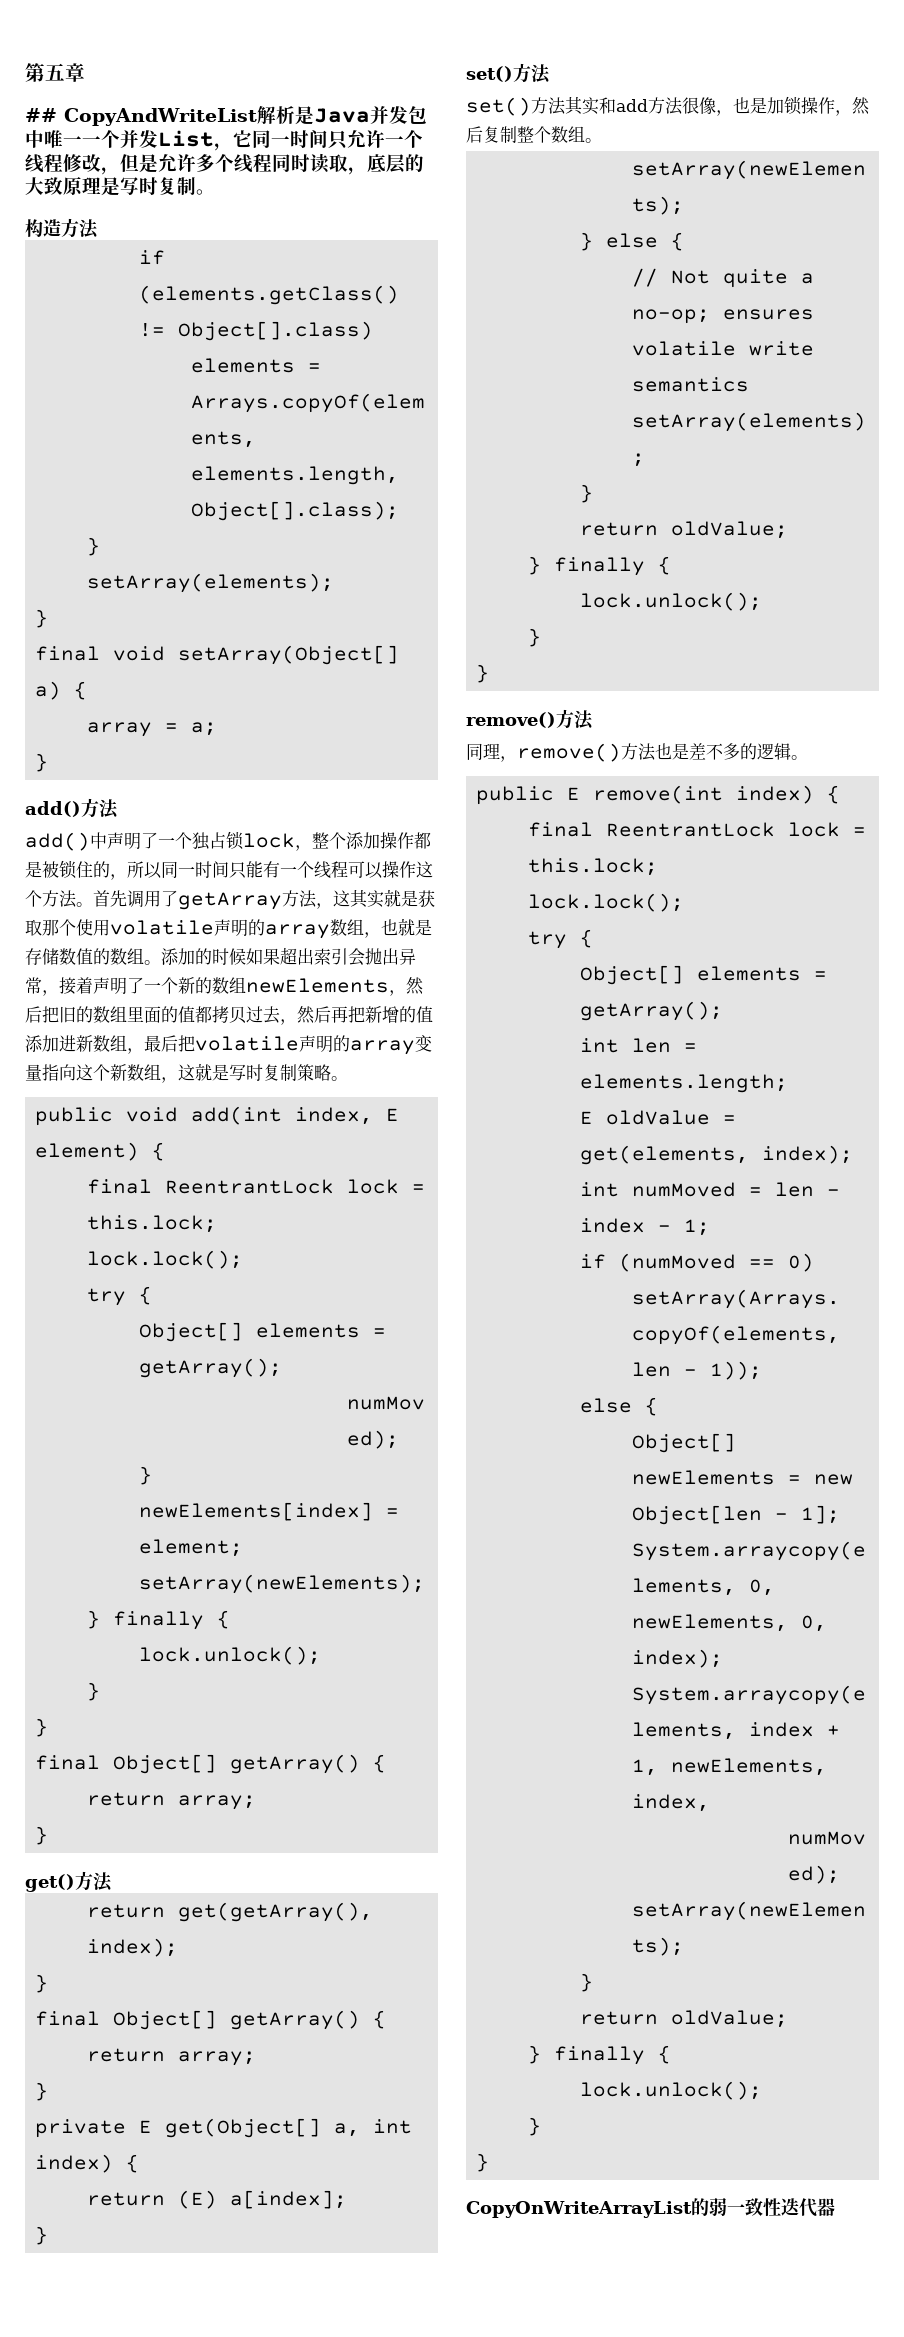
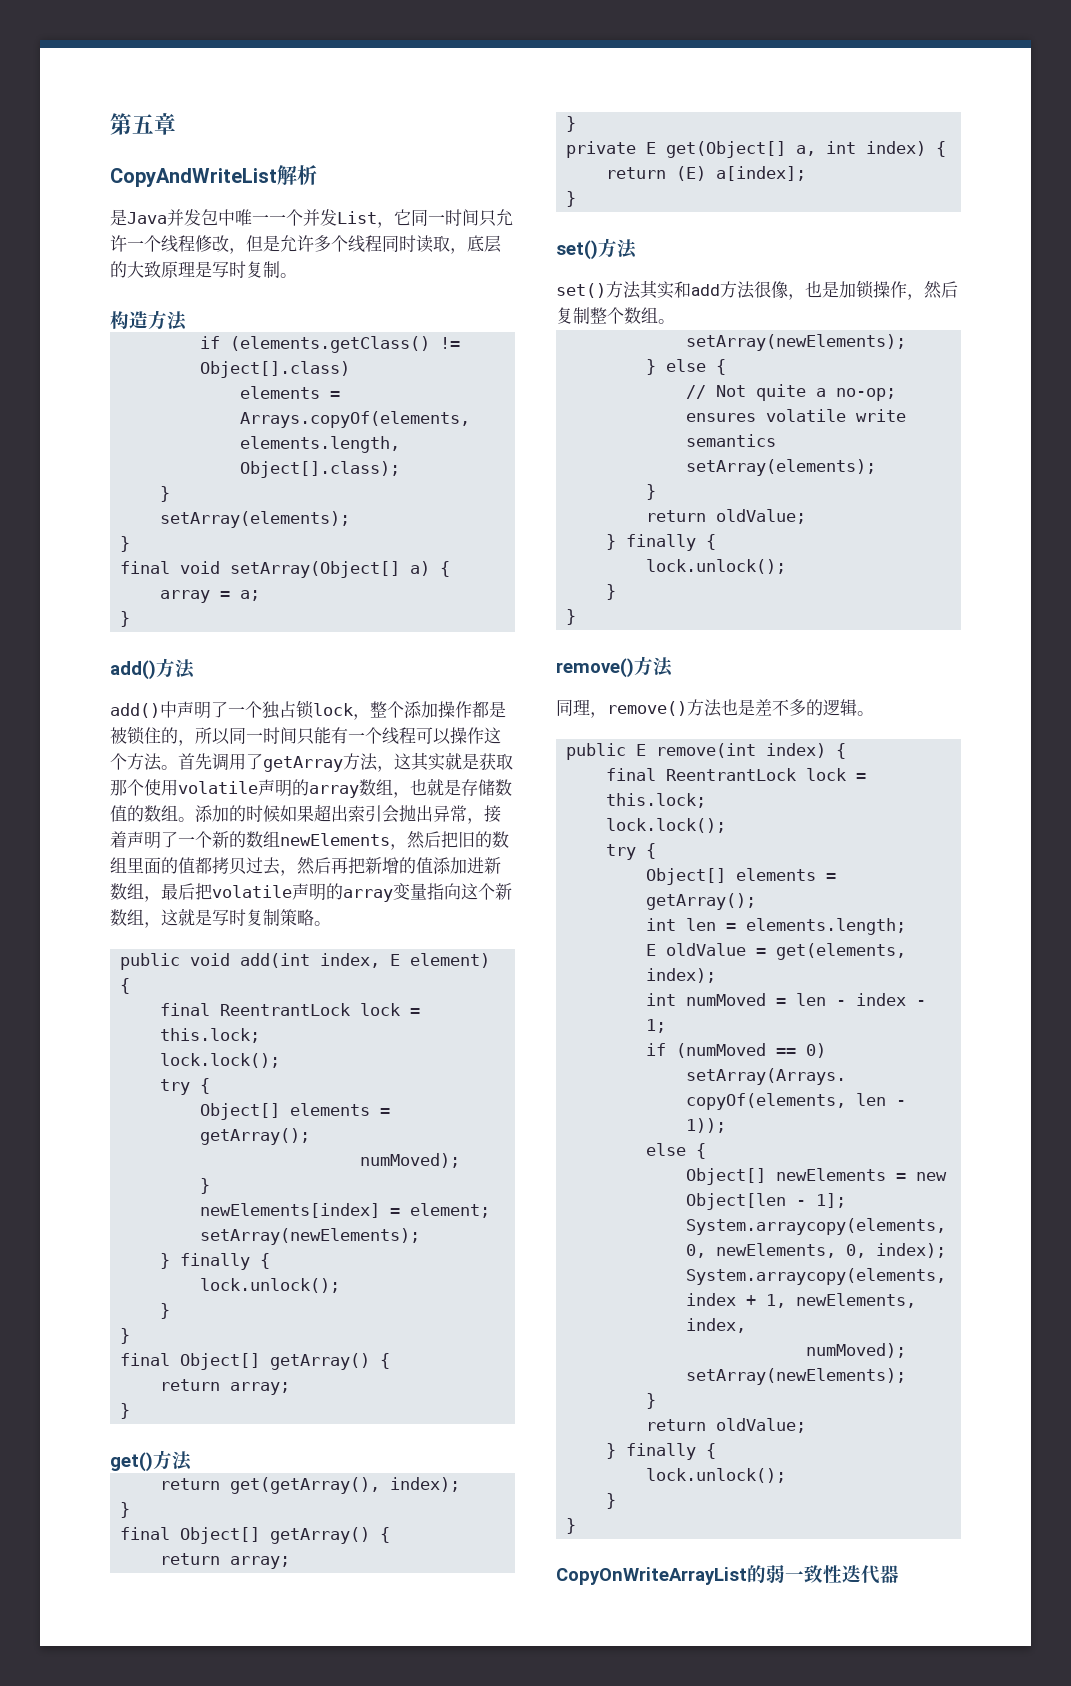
[25,108,57,122] ## -> (176, 124) none
(295, 115) none -> (317, 175) //

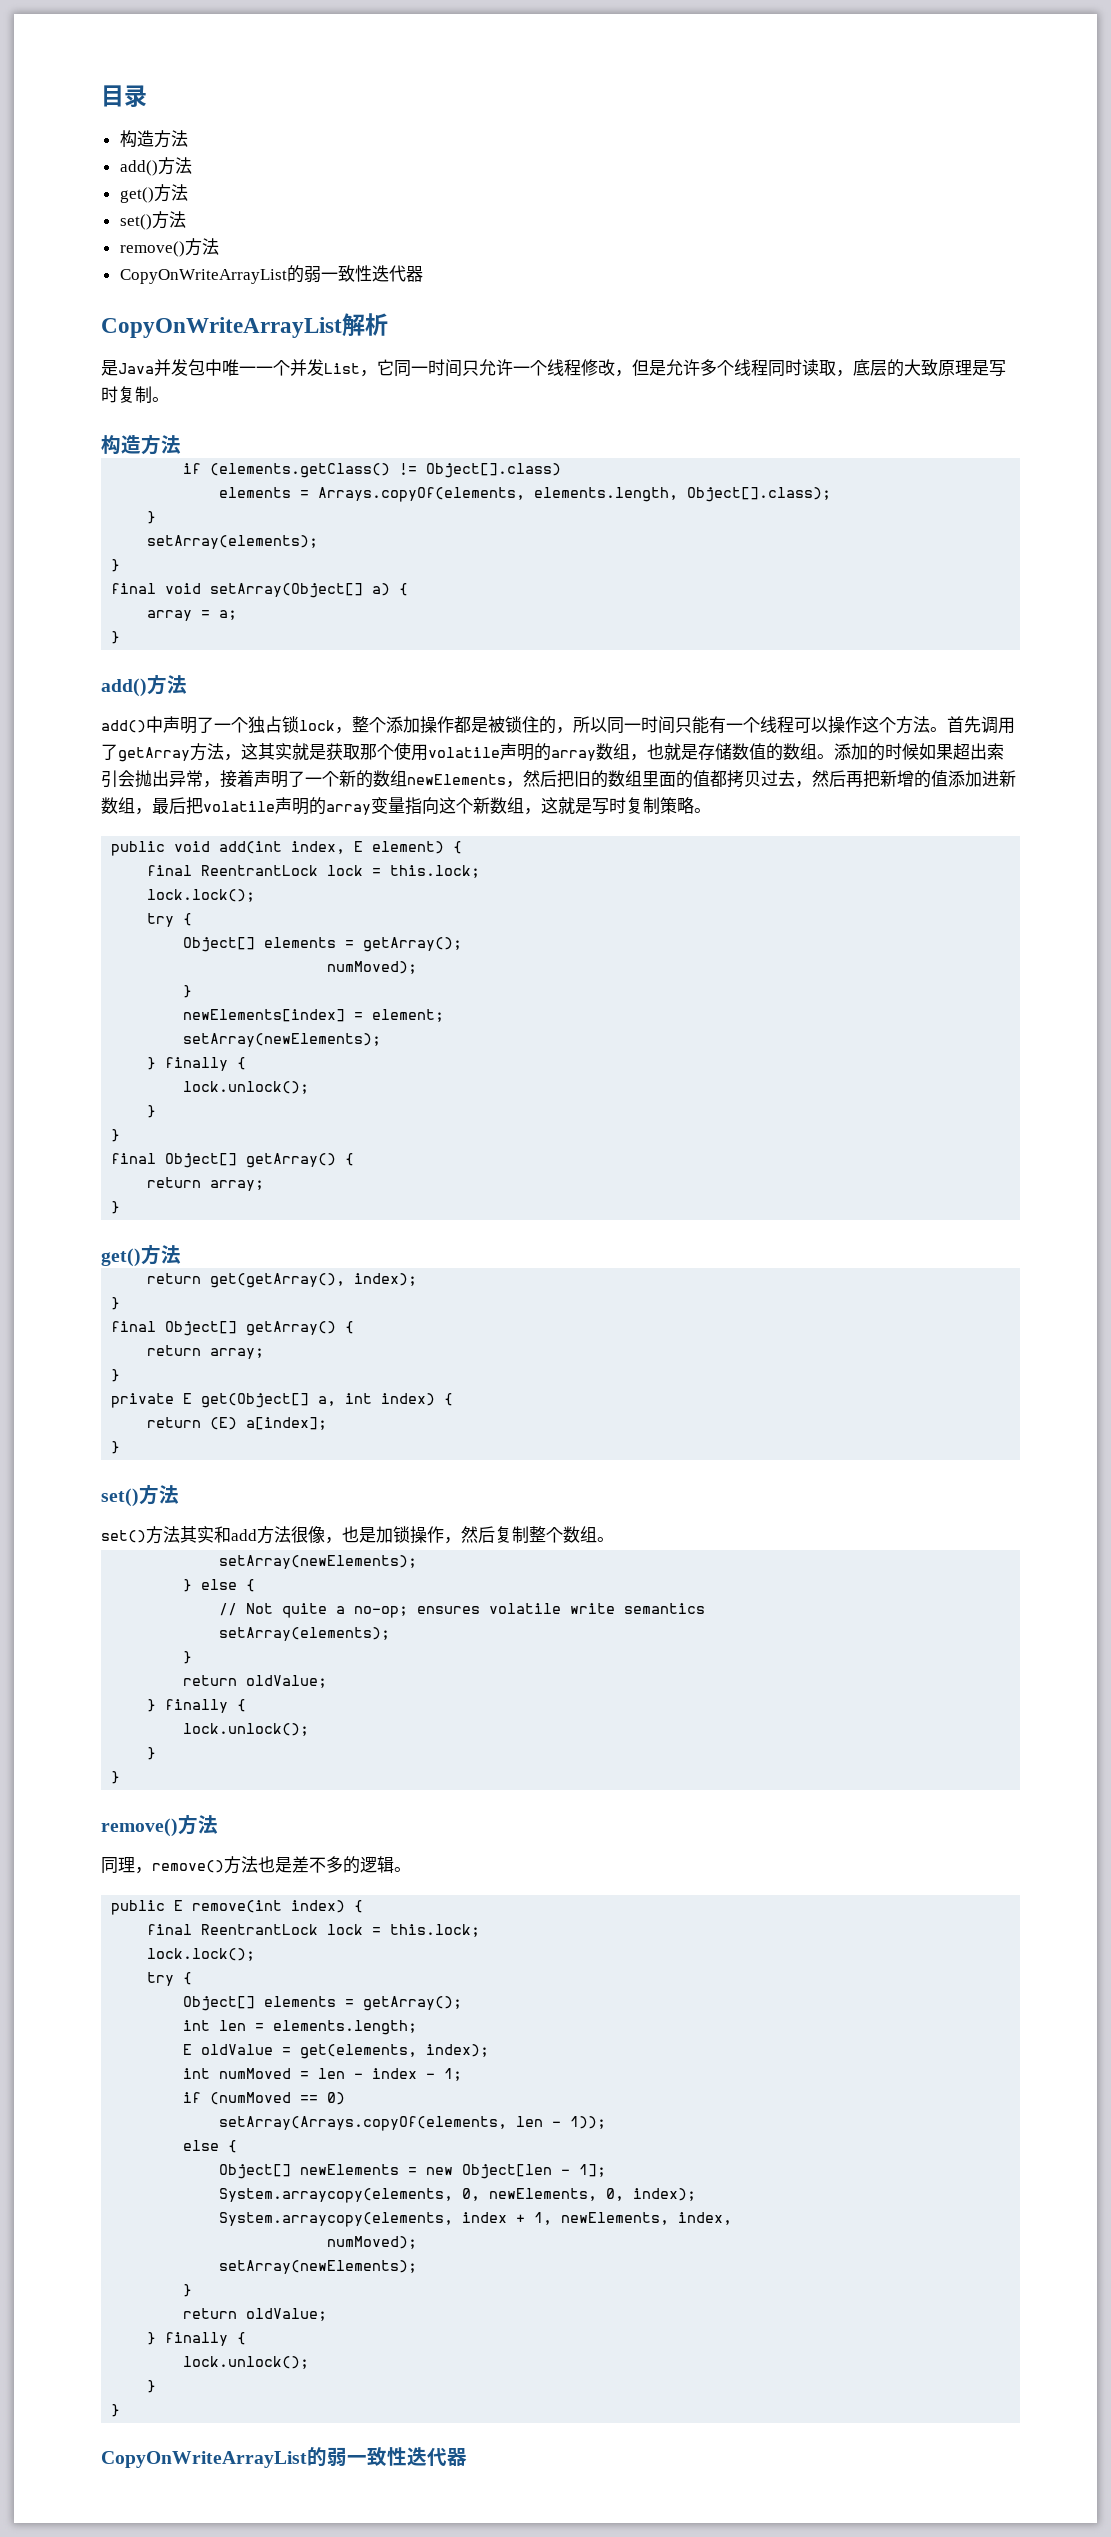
[110,113,176,135] [110,168,277,187] 第五章 // CopyAndWriteList -> [101,85,147,108] [119,130,188,148] [119,157,192,176] [119,184,188,203] [119,211,186,230] [119,238,219,257] [119,265,423,284] [101,317,342,338] 目录 // 构造方法 // add()方法 // get()方法 // set()方法 // remove()方法 // CopyOnWriteArrayList的弱一致性迭代器 // CopyOnWriteArrayList

